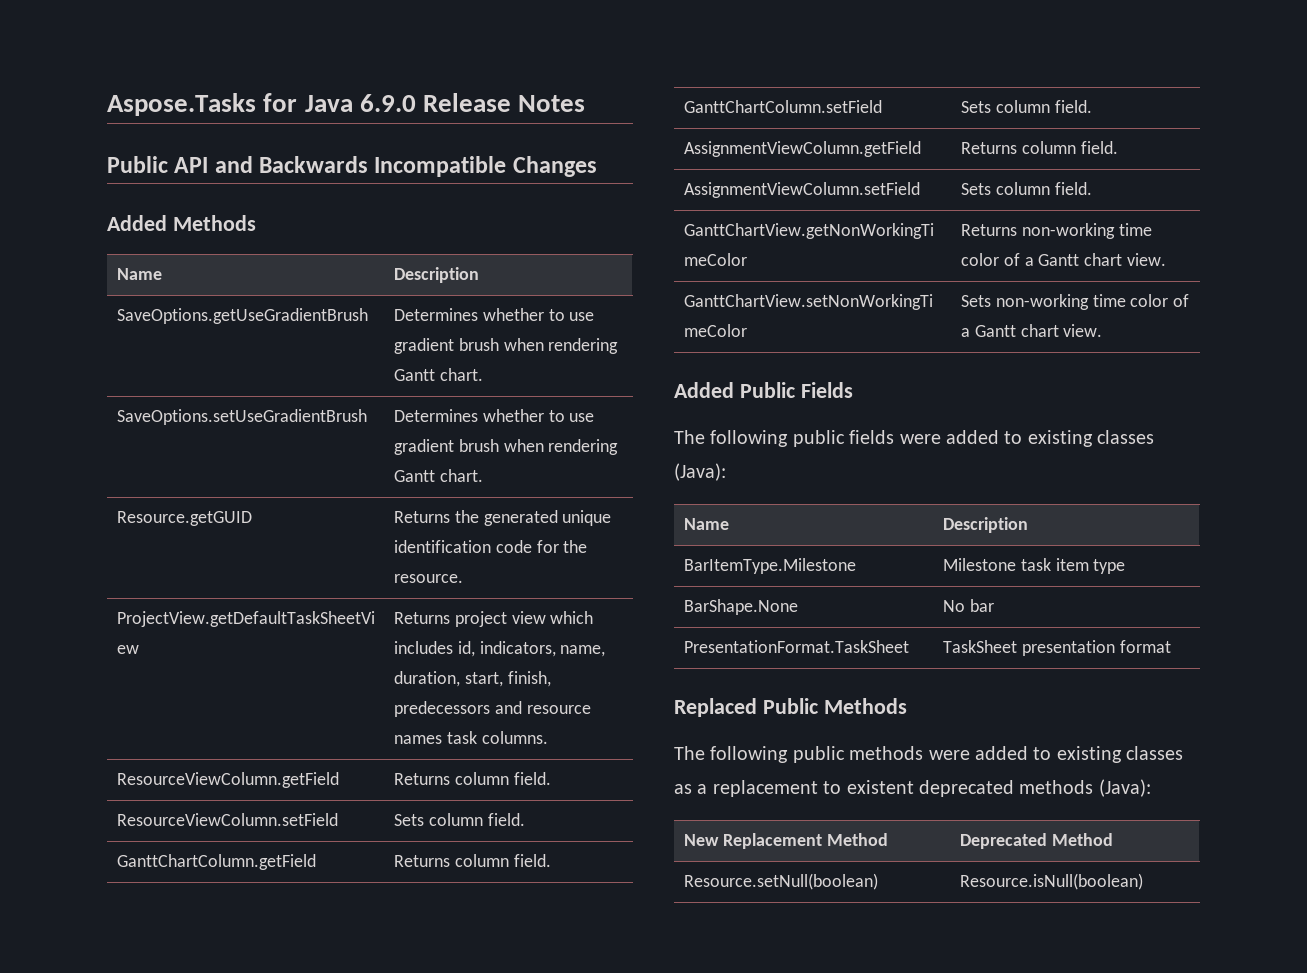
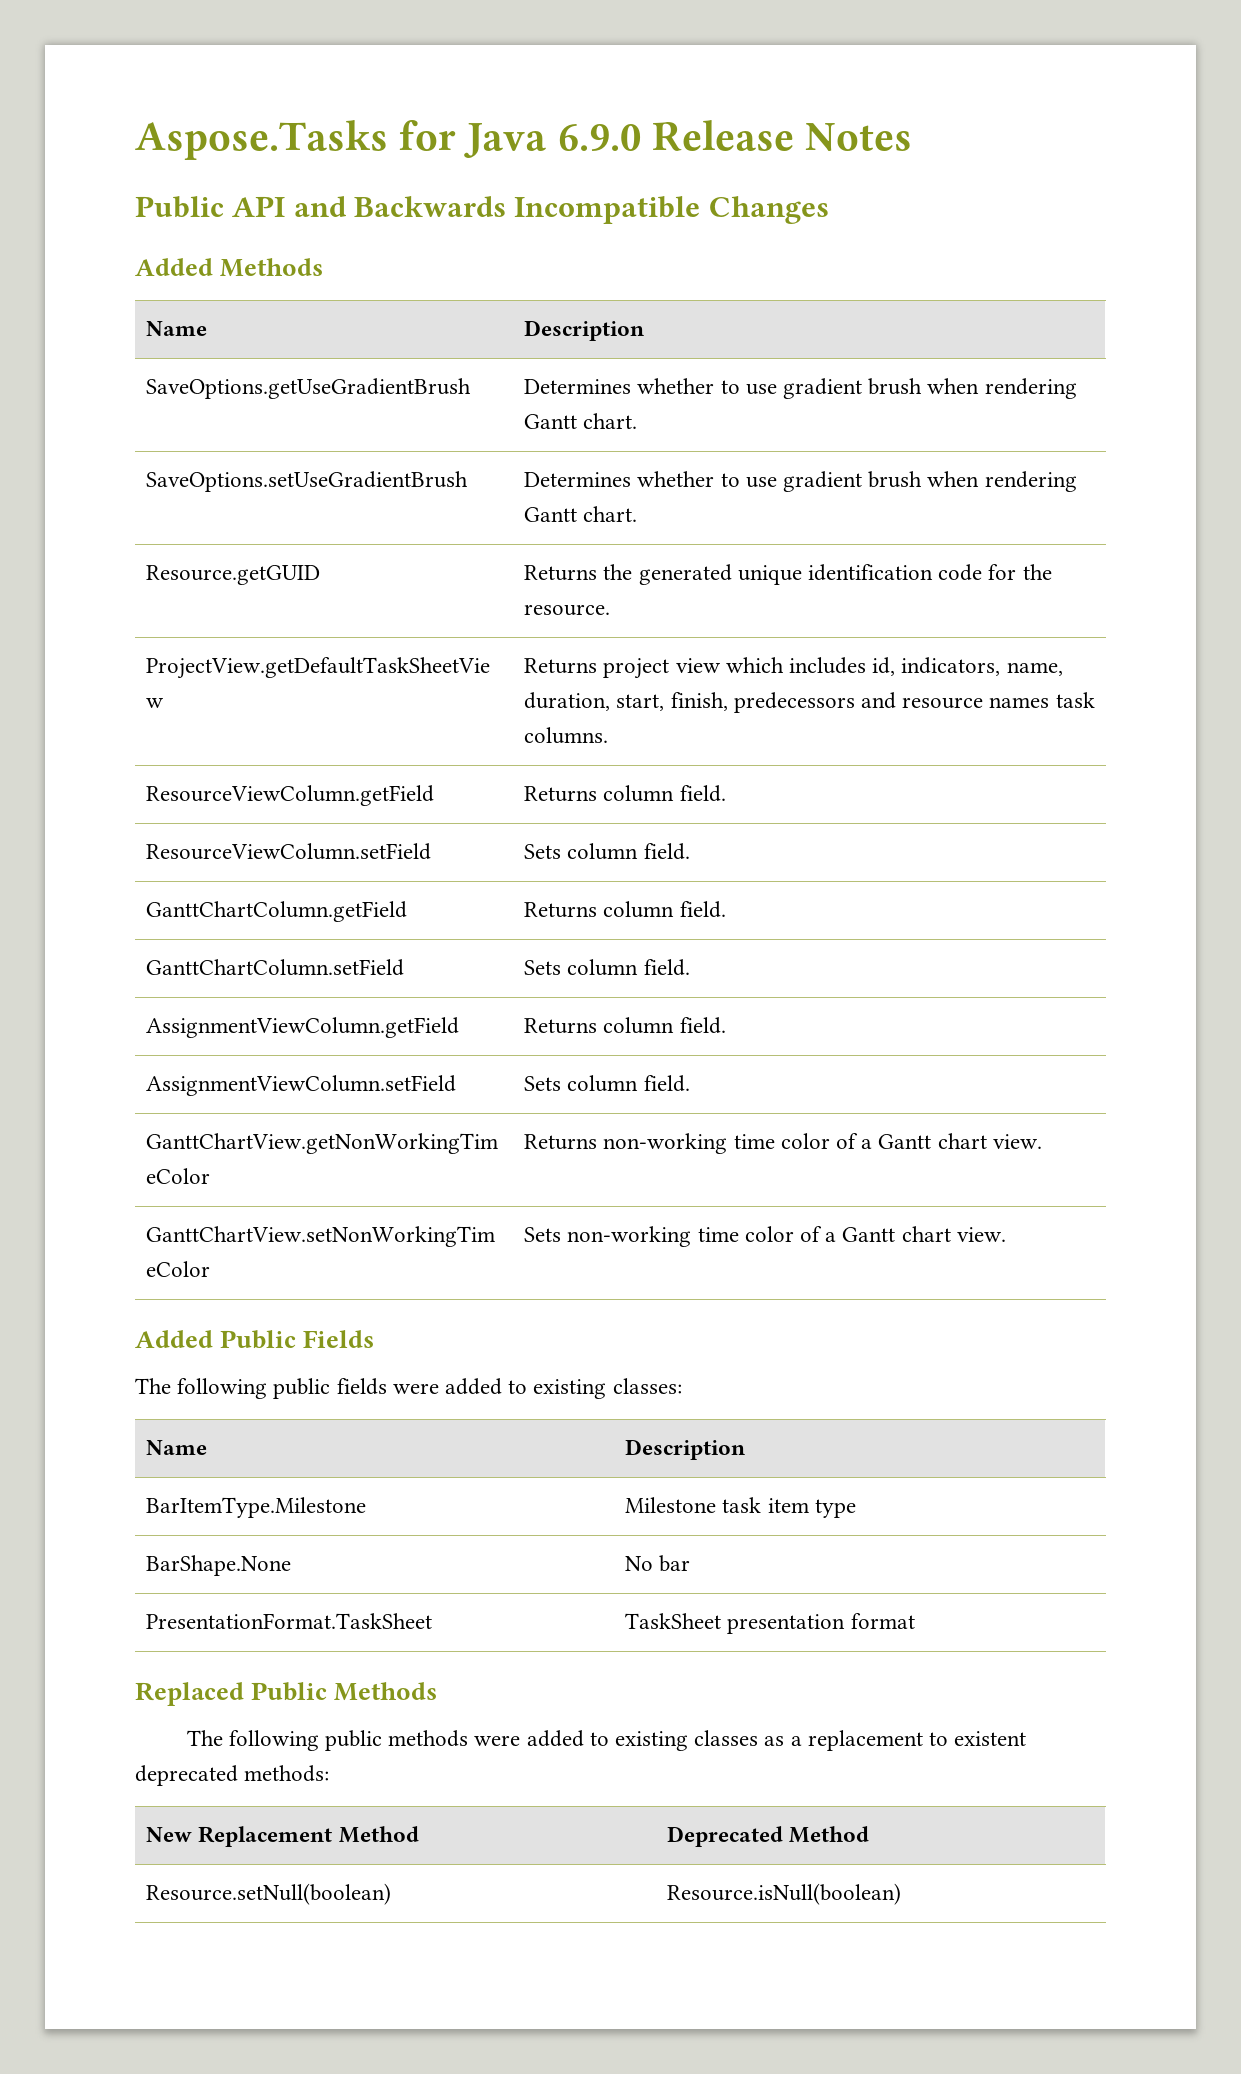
[1097,430,1155,444] [674,463,726,481] classes (Java): -> [612,1378,682,1394] classes:
[1019,779,1151,797] methods (Java): -> [244,1765,330,1782] methods:

